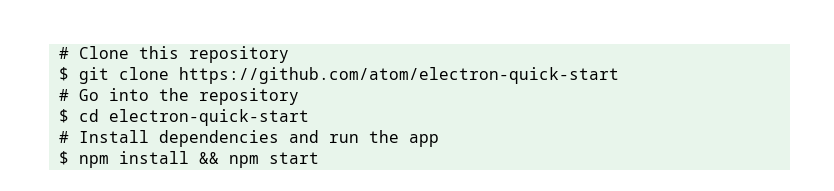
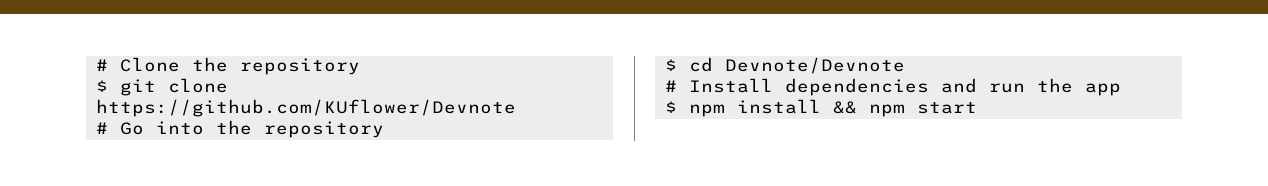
[138,46,179,59] this -> [192,57,229,72] the
[178,67,619,84] https://github.com/atom/electron-quick-start -> [96,99,517,117] https://github.com/KUflower/Devnote
[108,109,309,126] electron-quick-start -> [725,57,906,74] Devnote/Devnote

